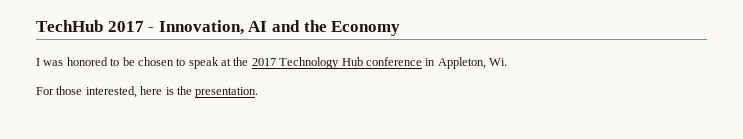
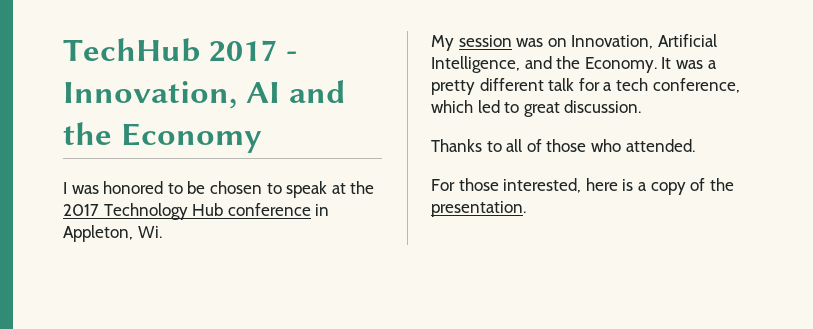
(507, 62) none -> [431,34,717,51] [431,56,717,73] [431,78,740,95] [431,100,642,117] [431,139,695,152] // My session was on Innovation, Artificial Intelligence, and the Economy. It was a pretty different talk for a tech conference, which led to great discussion. // Thanks to all of those who attended.
(174, 91) none -> [637,178,706,195] a copy of

